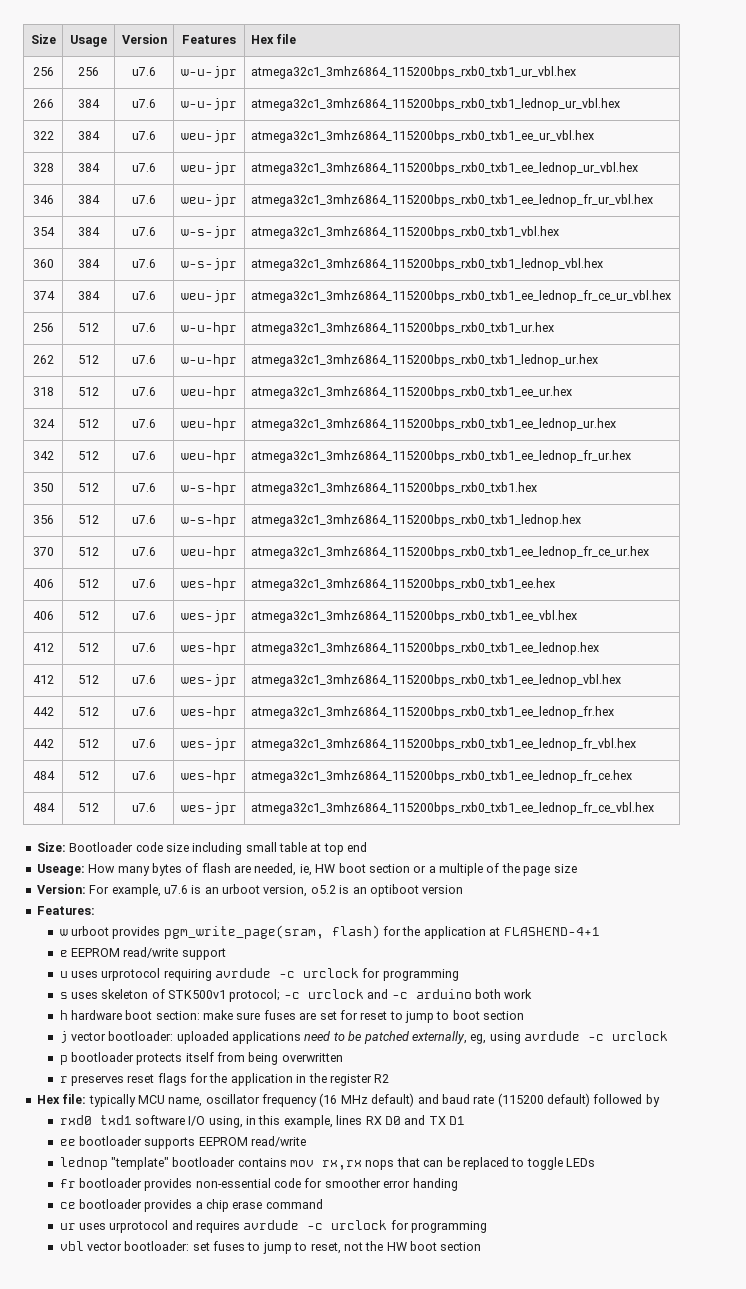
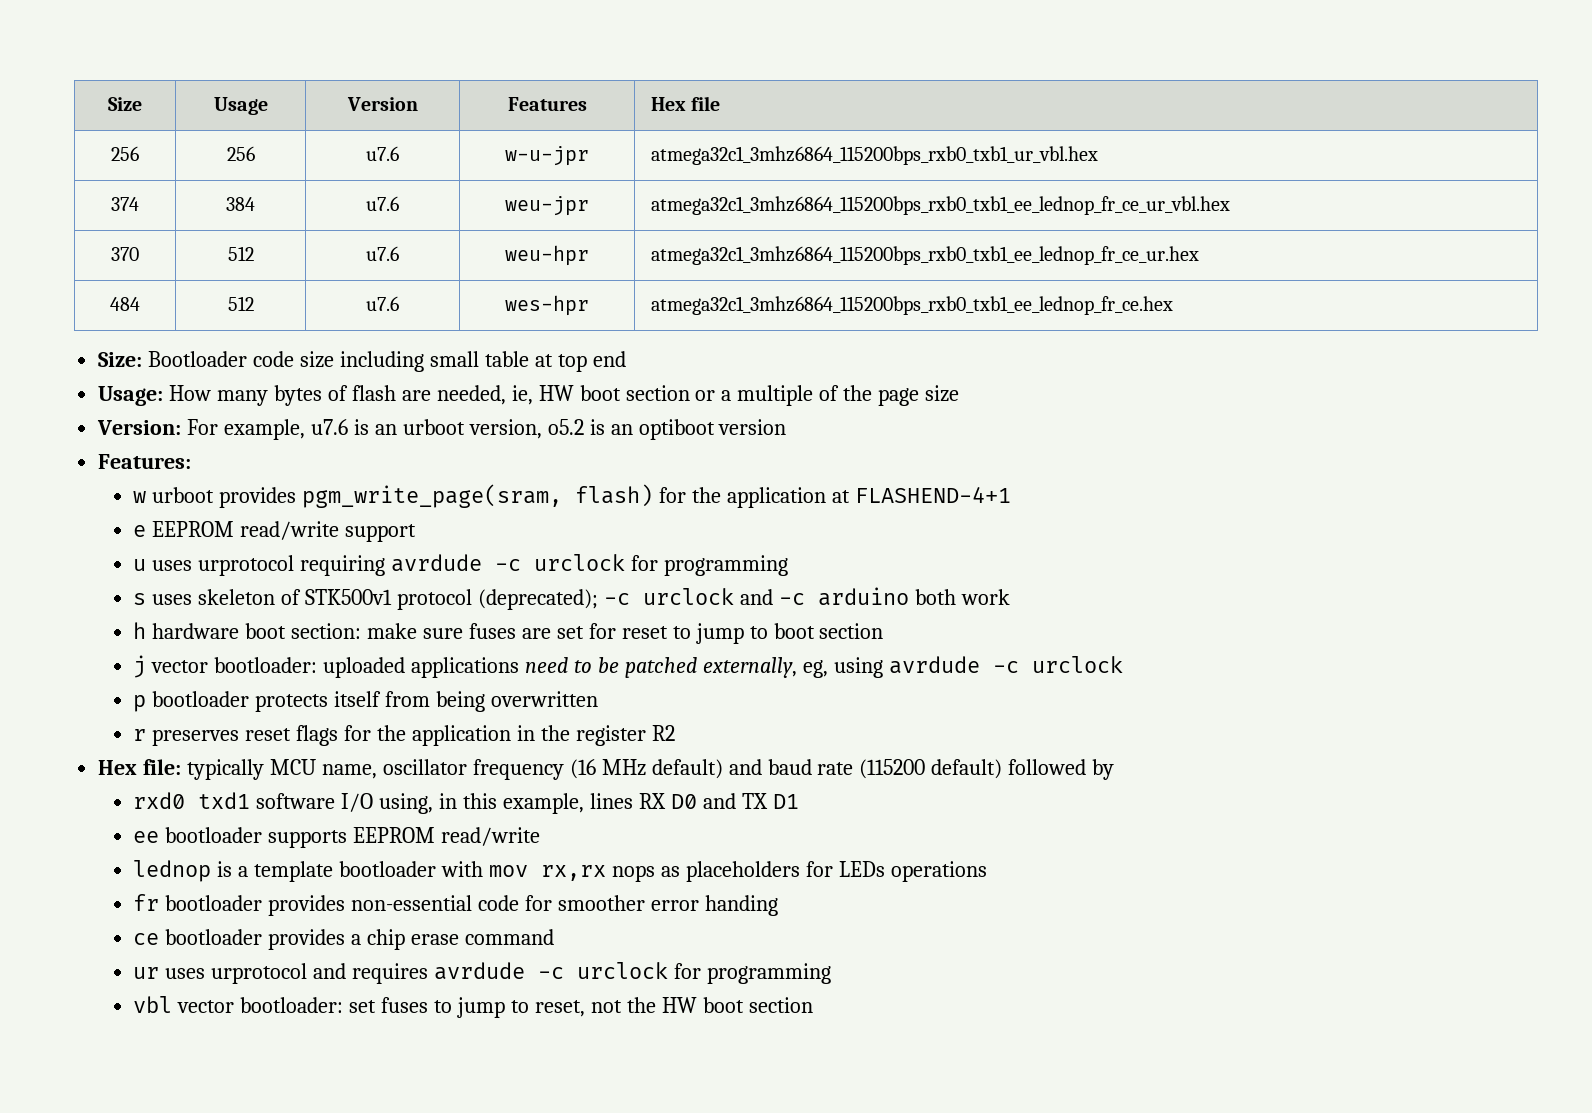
[32,99,54,108] [78,99,100,108] [132,99,156,108] [181,98,237,111] [250,98,620,111] [32,131,54,140] [78,131,100,140] [132,131,156,140] [181,130,237,143] [250,130,594,143] [32,163,54,172] [78,163,100,172] [132,163,156,172] [181,162,237,175] [250,162,638,175] [32,195,54,204] [78,195,100,204] [132,195,156,204] [181,194,237,207] [250,194,653,207] [32,227,55,236] [78,227,100,236] [132,227,156,236] [181,226,237,239] [250,226,559,239] [32,259,54,268] [78,259,100,268] [132,259,156,268] [181,258,237,271] [250,258,603,271] // 266 | 384 | u7.6 | w-u-jpr | atmega32c1_3mhz6864_115200bps_rxb0_txb1_lednop_ur_vbl.hex // 322 | 384 | u7.6 | weu-jpr | atmega32c1_3mhz6864_115200bps_rxb0_txb1_ee_ur_vbl.hex // 328 | 384 | u7.6 | weu-jpr | atmega32c1_3mhz6864_115200bps_rxb0_txb1_ee_lednop_ur_vbl.hex // 346 | 384 | u7.6 | weu-jpr | atmega32c1_3mhz6864_115200bps_rxb0_txb1_ee_lednop_fr_ur_vbl.hex // 354 | 384 | u7.6 | w-s-jpr | atmega32c1_3mhz6864_115200bps_rxb0_txb1_vbl.hex // 360 | 384 | u7.6 | w-s-jpr | atmega32c1_3mhz6864_115200bps_rxb0_txb1_lednop_vbl.hex -> (1098, 155) none
[32,323,54,332] [78,323,99,332] [132,323,156,332] [181,322,237,335] [250,322,554,335] [32,355,54,364] [78,355,99,364] [132,355,156,364] [181,354,237,367] [250,354,598,367] [32,387,54,396] [78,387,99,396] [132,387,156,396] [181,386,237,399] [250,386,572,399] [32,419,55,428] [78,419,99,428] [132,419,156,428] [181,418,237,431] [250,418,616,431] [32,451,54,460] [78,451,99,460] [132,451,156,460] [181,450,237,463] [250,450,631,463] [32,483,54,492] [78,483,99,492] [132,483,156,492] [181,482,237,495] [250,482,537,495] [32,515,54,524] [78,515,99,524] [132,515,156,524] [181,514,237,527] [250,514,581,527] // 256 | 512 | u7.6 | w-u-hpr | atmega32c1_3mhz6864_115200bps_rxb0_txb1_ur.hex // 262 | 512 | u7.6 | w-u-hpr | atmega32c1_3mhz6864_115200bps_rxb0_txb1_lednop_ur.hex // 318 | 512 | u7.6 | weu-hpr | atmega32c1_3mhz6864_115200bps_rxb0_txb1_ee_ur.hex // 324 | 512 | u7.6 | weu-hpr | atmega32c1_3mhz6864_115200bps_rxb0_txb1_ee_lednop_ur.hex // 342 | 512 | u7.6 | weu-hpr | atmega32c1_3mhz6864_115200bps_rxb0_txb1_ee_lednop_fr_ur.hex // 350 | 512 | u7.6 | w-s-hpr | atmega32c1_3mhz6864_115200bps_rxb0_txb1.hex // 356 | 512 | u7.6 | w-s-hpr | atmega32c1_3mhz6864_115200bps_rxb0_txb1_lednop.hex -> (1230, 205) none
[32,579,54,588] [78,579,99,588] [132,579,156,588] [181,578,237,591] [250,578,555,591] [32,611,54,620] [78,611,99,620] [132,611,156,620] [181,610,237,623] [250,610,577,623] [32,643,54,652] [78,643,99,652] [132,643,156,652] [181,642,237,655] [250,642,599,655] [32,675,54,684] [78,675,99,684] [132,675,156,684] [181,674,237,687] [250,674,621,687] [32,707,54,716] [78,707,99,716] [132,707,156,716] [181,706,237,719] [250,706,614,719] [32,739,54,748] [78,739,99,748] [132,739,156,748] [181,738,237,751] [250,738,636,751] // 406 | 512 | u7.6 | wes-hpr | atmega32c1_3mhz6864_115200bps_rxb0_txb1_ee.hex // 406 | 512 | u7.6 | wes-jpr | atmega32c1_3mhz6864_115200bps_rxb0_txb1_ee_vbl.hex // 412 | 512 | u7.6 | wes-hpr | atmega32c1_3mhz6864_115200bps_rxb0_txb1_ee_lednop.hex // 412 | 512 | u7.6 | wes-jpr | atmega32c1_3mhz6864_115200bps_rxb0_txb1_ee_lednop_vbl.hex // 442 | 512 | u7.6 | wes-hpr | atmega32c1_3mhz6864_115200bps_rxb0_txb1_ee_lednop_fr.hex // 442 | 512 | u7.6 | wes-jpr | atmega32c1_3mhz6864_115200bps_rxb0_txb1_ee_lednop_fr_vbl.hex -> (1199, 255) none
[32,803,55,812] [78,803,99,812] [132,803,156,812] [181,802,237,815] [250,802,654,815] // 484 | 512 | u7.6 | wes-jpr | atmega32c1_3mhz6864_115200bps_rxb0_txb1_ee_lednop_fr_ce_vbl.hex -> (1173, 305) none
[36,864,85,876] Useage: -> [98,386,164,406] Usage:
[229,989,281,1002] protocol; -> [397,589,598,610] protocol (deprecated);
[110,1157,563,1170] "template" bootloader contains mov rx,rx nops that can be replaced to toggle -> [217,861,833,882] is a template bootloader with mov rx,rx nops as placeholders for
(596, 1162) none -> [890,861,987,882] operations

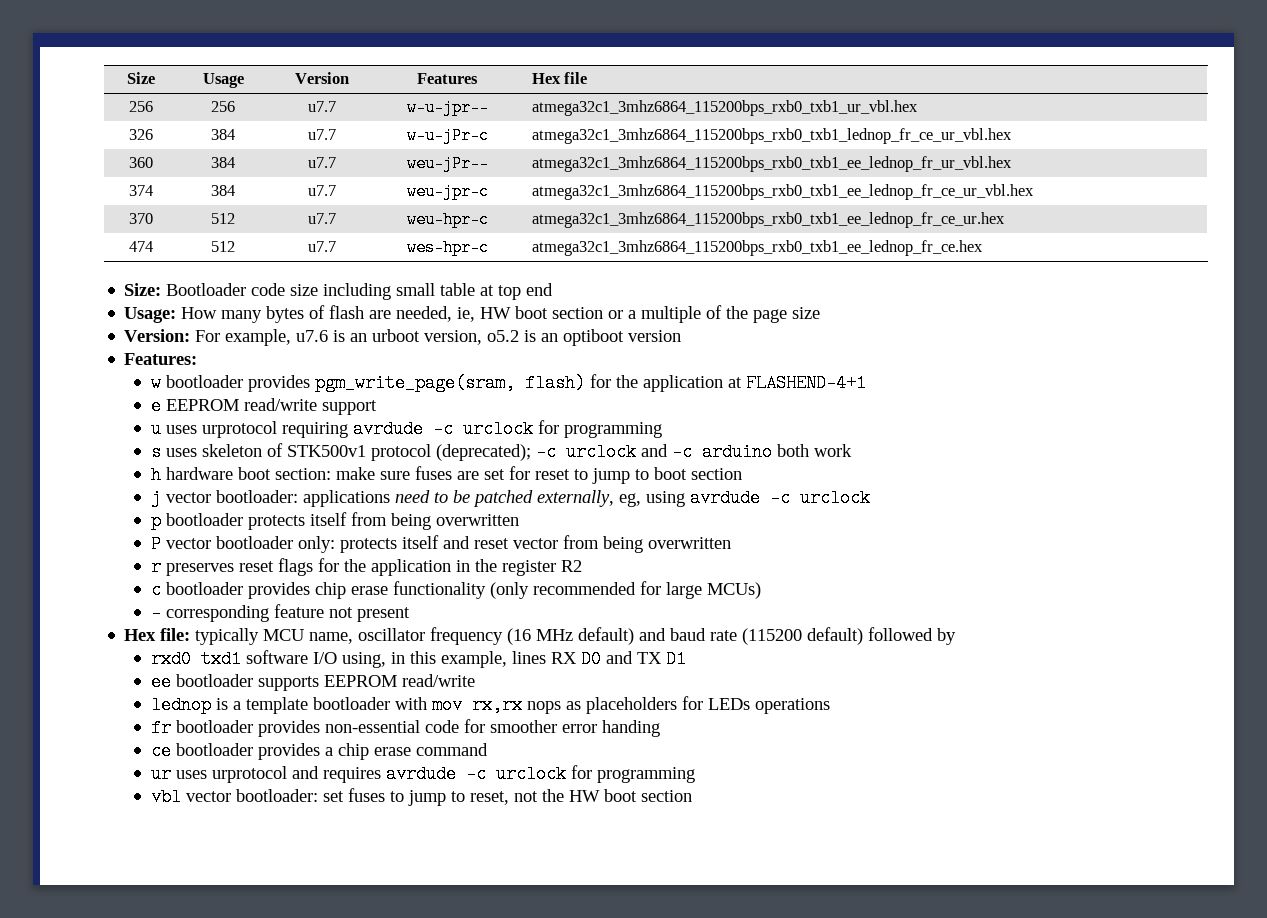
[366,146,399,161] [505,146,589,166] u7.6 | w-u-jpr -> [308,101,336,112] [406,99,489,116] u7.7 | w-u-jpr--
(1098, 155) none -> [129,129,153,140] [211,129,235,140] [308,129,336,140] [406,127,489,144] [531,128,1012,144] [129,157,153,168] [211,157,235,168] [308,157,336,168] [406,155,489,172] [531,156,1012,172] // 326 | 384 | u7.7 | w-u-jPr-c | atmega32c1_3mhz6864_115200bps_rxb0_txb1_lednop_fr_ce_ur_vbl.hex // 360 | 384 | u7.7 | weu-jPr-- | atmega32c1_3mhz6864_115200bps_rxb0_txb1_ee_lednop_fr_ur_vbl.hex
[366,196,399,211] [505,196,589,216] u7.6 | weu-jpr -> [308,185,336,196] [406,183,489,200] u7.7 | weu-jpr-c
[366,246,399,261] [505,245,589,266] u7.6 | weu-hpr -> [308,213,336,224] [406,211,489,228] u7.7 | weu-hpr-c
[110,297,140,311] [227,296,254,311] [366,296,399,311] [505,295,589,316] 484 | 512 | u7.6 | wes-hpr -> [129,241,153,252] [211,241,235,252] [308,241,336,252] [406,239,489,256] 474 | 512 | u7.7 | wes-hpr-c
[152,487,215,503] urboot -> [166,375,244,388] bootloader
[323,657,406,678] uploaded -> (299, 496) none
(598, 699) none -> [151,535,732,553] // P vector bootloader only: protects itself and reset vector from being overwritten
(675, 733) none -> [151,581,762,599] [151,604,411,622] // c bootloader provides chip erase functionality (only recommended for large MCUs) // - corresponding feature not present

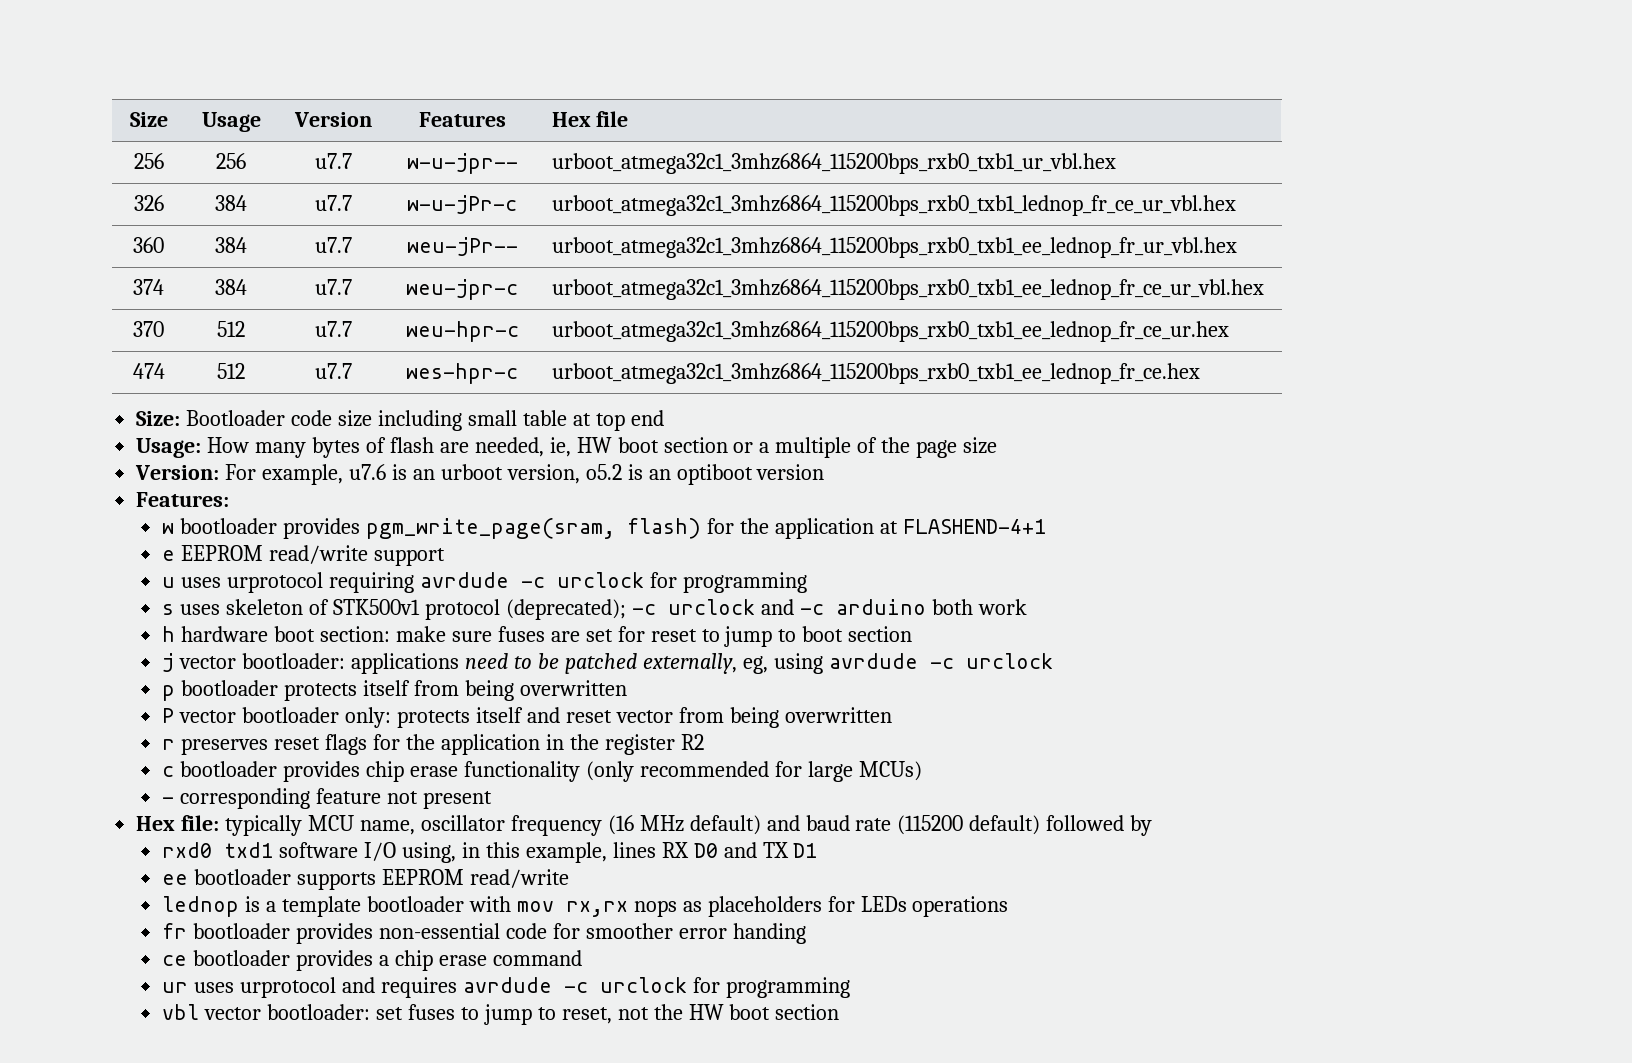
[531,100,918,116] atmega32c1_3mhz6864_115200bps_rxb0_txb1_ur_vbl.hex -> [551,153,1116,174] urboot_atmega32c1_3mhz6864_115200bps_rxb0_txb1_ur_vbl.hex
[531,128,1012,144] atmega32c1_3mhz6864_115200bps_rxb0_txb1_lednop_fr_ce_ur_vbl.hex -> [551,195,1236,216] urboot_atmega32c1_3mhz6864_115200bps_rxb0_txb1_lednop_fr_ce_ur_vbl.hex
[531,156,1012,172] atmega32c1_3mhz6864_115200bps_rxb0_txb1_ee_lednop_fr_ur_vbl.hex -> [551,237,1237,258] urboot_atmega32c1_3mhz6864_115200bps_rxb0_txb1_ee_lednop_fr_ur_vbl.hex
[531,184,1034,200] atmega32c1_3mhz6864_115200bps_rxb0_txb1_ee_lednop_fr_ce_ur_vbl.hex -> [551,279,1264,300] urboot_atmega32c1_3mhz6864_115200bps_rxb0_txb1_ee_lednop_fr_ce_ur_vbl.hex
[531,212,1005,228] atmega32c1_3mhz6864_115200bps_rxb0_txb1_ee_lednop_fr_ce_ur.hex -> [551,321,1229,342] urboot_atmega32c1_3mhz6864_115200bps_rxb0_txb1_ee_lednop_fr_ce_ur.hex
[531,240,983,256] atmega32c1_3mhz6864_115200bps_rxb0_txb1_ee_lednop_fr_ce.hex -> [551,363,1200,384] urboot_atmega32c1_3mhz6864_115200bps_rxb0_txb1_ee_lednop_fr_ce.hex

